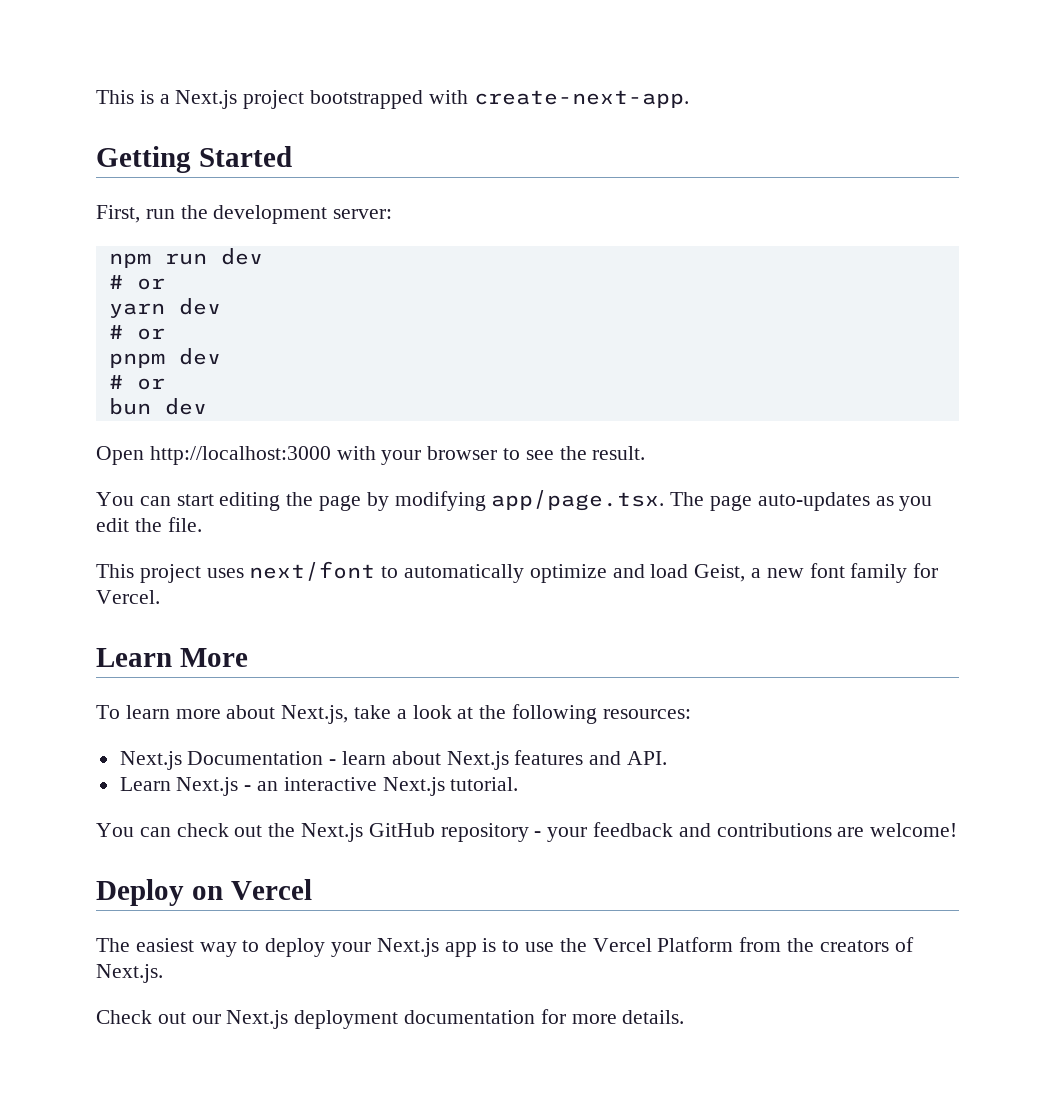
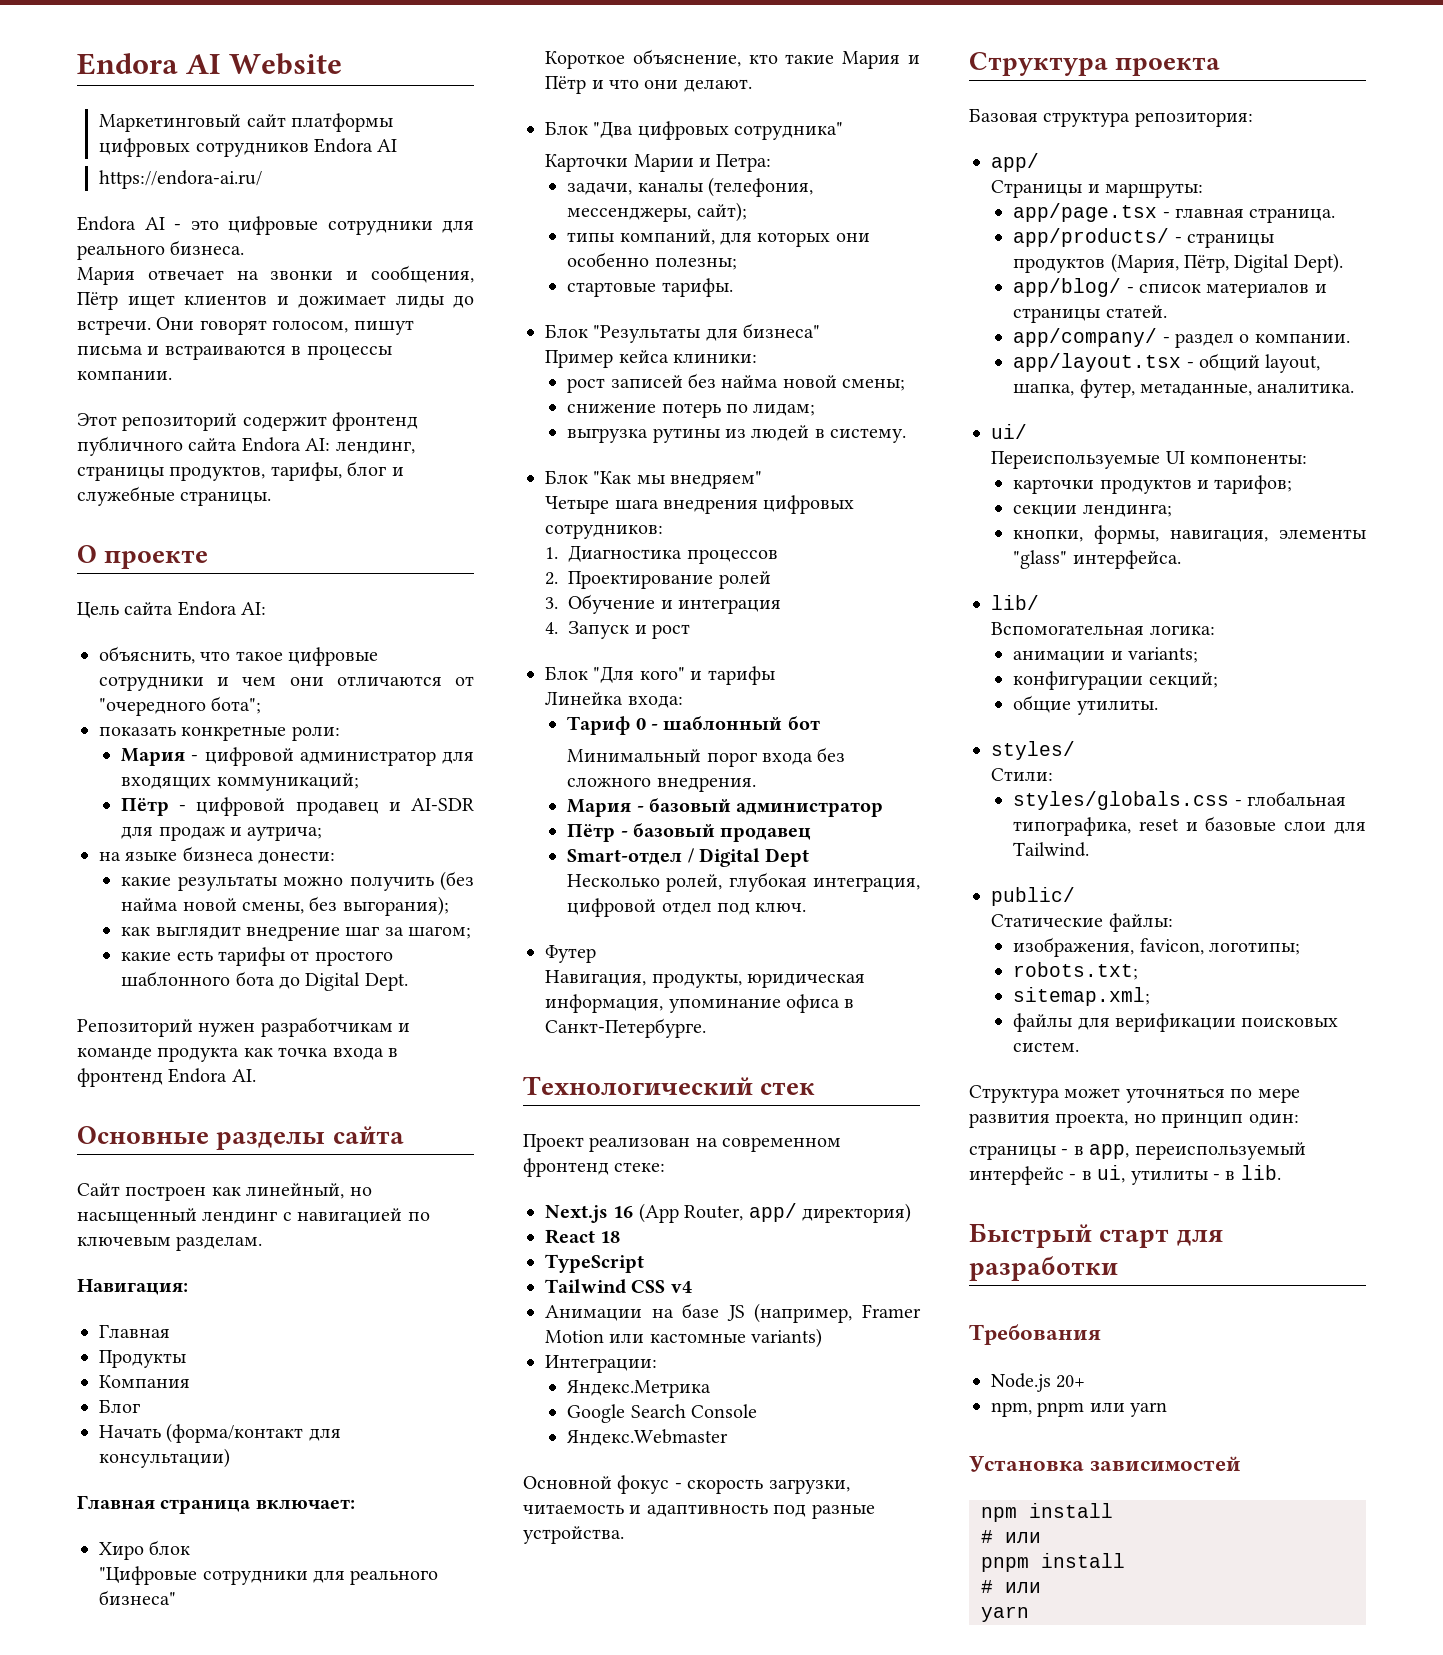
[96,90,689,109] [96,146,292,173] [96,205,393,224] This is a Next.js project bootstrapped with create-next-app. // Getting Started // First, run the development server: -> [77,53,342,75] [99,113,393,132] [99,138,398,157] [99,170,263,189] [77,216,474,235] [77,240,245,260] [77,265,475,285] [77,292,474,310] [77,317,414,335] [77,345,392,360] [77,371,172,380] [77,412,419,431] [77,436,415,456] [77,461,404,481] [77,486,272,506] [77,545,209,569] [77,601,267,618] [99,646,379,666] [99,676,474,691] [99,696,262,716] [99,726,340,741] [121,747,474,766] [121,773,359,791] [121,797,474,816] [121,826,323,841] [99,846,336,864] [121,871,474,891] [121,896,449,916] [121,926,472,941] [121,947,393,966] [121,971,408,991] [77,1017,411,1037] [77,1047,398,1062] [77,1068,256,1087] [77,1126,404,1150] [77,1183,372,1201] [77,1208,430,1224] [77,1236,263,1251] [77,1279,188,1295] [99,1324,170,1338] [99,1350,186,1368] [99,1375,190,1388] [99,1399,140,1413] [99,1423,341,1443] [99,1448,230,1468] [77,1495,355,1514] [99,1540,191,1560] [99,1566,439,1585] [99,1590,177,1605] [545,49,920,69] [545,76,752,94] [545,121,844,140] [545,154,772,172] [567,177,813,197] [567,202,747,222] [567,229,870,247] [567,252,737,270] [567,278,733,297] [545,323,821,343] [545,350,757,368] [567,373,906,393] [567,403,816,418] [567,425,907,443] [545,470,763,489] [545,495,855,514] [545,524,664,539] [545,545,778,564] [545,571,771,589] [545,594,781,614] [545,621,690,639] [545,666,775,685] [545,691,683,708] [567,716,820,735] [567,747,846,767] [567,777,756,792] [567,798,884,817] [567,823,812,842] [567,848,810,867] [567,872,920,892] [567,898,807,917] [545,945,596,963] [545,970,865,988] [545,994,855,1013] [545,1018,707,1038] [523,1076,816,1095] [523,1134,842,1152] [523,1158,666,1177] [545,1203,911,1223] [545,1229,621,1244] [545,1254,644,1273] [545,1279,692,1294] [545,1303,921,1323] [545,1328,823,1348] [545,1355,657,1373] [567,1379,712,1398] [567,1404,757,1423] [567,1429,729,1446] [523,1475,850,1494] [523,1504,875,1519] [523,1526,624,1544] [969,52,1221,76] [969,108,1253,127] [991,153,1039,172] [991,180,1203,198] [1013,203,1336,223] [1013,228,1274,248] [1013,253,1343,273] [1013,278,1327,298] [1013,305,1167,323] [1013,328,1350,348] [1013,353,1321,373] [1013,379,1355,398] [991,424,1027,439] [991,451,1307,469] [1013,475,1293,494] [1013,504,1172,517] [1013,525,1366,544] [1013,550,1181,569] [991,595,1039,610] [991,622,1215,635] [1013,647,1198,663] [1013,671,1218,690] [1013,695,1158,715] [991,741,1075,760] [991,768,1054,781] [1013,791,1346,810] [1013,816,1366,836] [1013,842,1090,857] [991,887,1075,906] [991,913,1173,932] [1013,937,1300,957] [1013,962,1139,980] [1013,987,1151,1006] [1013,1013,1339,1032] [1013,1042,1080,1052] [969,1085,1300,1103] [969,1113,1299,1128] [969,1142,1306,1160] [969,1165,1281,1185] [969,1223,1223,1248] [969,1256,1118,1281] [969,1324,1101,1345] [991,1373,1086,1392] [991,1402,1168,1417] [969,1456,1242,1472] Endora AI Website // Маркетинговый сайт платформы цифровых сотрудников Endora AI // https://endora-ai.ru/ // Endora AI - это цифровые сотрудники для реального бизнеса. // Мария отвечает на звонки и сообщения, Пётр ищет клиентов и дожимает лиды до встречи. Они говорят голосом, пишут письма и встраиваются в процессы компании. // Этот репозиторий содержит фронтенд публичного сайта Endora AI: лендинг, страницы продуктов, тарифы, блог и служебные страницы. // О проекте // Цель сайта Endora AI: // объяснить, что такое цифровые сотрудники и чем они отличаются от "очередного бота"; // показать конкретные роли: // Мария - цифровой администратор для входящих коммуникаций; // Пётр - цифровой продавец и AI-SDR для продаж и аутрича; // на языке бизнеса донести: // какие результаты можно получить (без найма новой смены, без выгорания); // как выглядит внедрение шаг за шагом; // какие есть тарифы от простого шаблонного бота до Digital Dept. // Репозиторий нужен разработчикам и команде продукта как точка входа в фронтенд Endora AI. // Основные разделы сайта // Сайт построен как линейный, но насыщенный лендинг с навигацией по ключевым разделам. // Навигация: // Главная // Продукты // Компания // Блог // Начать (форма/контакт для консультации) // Главная страница включает: // Хиро блок // "Цифровые сотрудники для реального бизнеса" // Короткое объяснение, кто такие Мария и Пётр и что они делают. // Блок "Два цифровых сотрудника" // Карточки Марии и Петра: // задачи, каналы (телефония, мессенджеры, сайт); // типы компаний, для которых они особенно полезны; // стартовые тарифы. // Блок "Результаты для бизнеса" // Пример кейса клиники: // рост записей без найма новой смены; // снижение потерь по лидам; // выгрузка рутины из людей в систему. // Блок "Как мы внедряем" // Четыре шага внедрения цифровых сотрудников: // 1. Диагностика процессов // 2. Проектирование ролей // 3. Обучение и интеграция // 4. Запуск и рост // Блок "Для кого" и тарифы // Линейка входа: // Тариф 0 - шаблонный бот // Минимальный порог входа без сложного внедрения. // Мария - базовый администратор // Пётр - базовый продавец // Smart-отдел / Digital Dept // Несколько ролей, глубокая интеграция, цифровой отдел под ключ. // Футер // Навигация, продукты, юридическая информация, упоминание офиса в Санкт-Петербурге. // Технологический стек // Проект реализован на современном фронтенд стеке: // Next.js 16 (App Router, app/ директория) // React 18 // TypeScript // Tailwind CSS v4 // Анимации на базе JS (например, Framer Motion или кастомные variants) // Интеграции: // Яндекс.Метрика // Google Search Console // Яндекс.Webmaster // Основной фокус - скорость загрузки, читаемость и адаптивность под разные устройства. // Структура проекта // Базовая структура репозитория: // app/ // Страницы и маршруты: // app/page.tsx - главная страница. // app/products/ - страницы продуктов (Мария, Пётр, Digital Dept). // app/blog/ - список материалов и страницы статей. // app/company/ - раздел о компании. // app/layout.tsx - общий layout, шапка, футер, метаданные, аналитика. // ui/ // Переиспользуемые UI компоненты: // карточки продуктов и тарифов; // секции лендинга; // кнопки, формы, навигация, элементы "glass" интерфейса. // lib/ // Вспомогательная логика: // анимации и variants; // конфигурации секций; // общие утилиты. // styles/ // Стили: // styles/globals.css - глобальная типографика, reset и базовые слои для Tailwind. // public/ // Статические файлы: // изображения, favicon, логотипы; // robots.txt; // sitemap.xml; // файлы для верификации поисковых систем. // Структура может уточняться по мере развития проекта, но принцип один: // страницы - в app, переиспользуемый интерфейс - в ui, утилиты - в lib. // Быстрый старт для разработки // Требования // Node.js 20+ // npm, pnpm или yarn // Установка зависимостей
[164,248,263,265] [108,275,165,290] [108,298,221,318] [108,325,165,340] [108,348,221,368] [108,375,165,390] [108,398,207,415] [96,446,646,465] [96,490,933,511] [96,517,202,532] [96,561,939,583] [96,590,160,604] [96,648,248,667] [96,704,691,724] [119,750,668,770] [119,777,519,796] [96,822,958,842] [96,879,312,906] [96,937,914,957] [96,964,163,983] [96,1009,685,1029] run dev // # or // yarn dev // # or // pnpm dev // # or // bun dev // Open http://localhost:3000 with your browser to see the result. // You can start editing the page by modifying app/page.tsx. The page auto-updates as you edit the file. // This project uses next/font to automatically optimize and load Geist, a new font family for Vercel. // Learn More // To learn more about Next.js, take a look at the following resources: // Next.js Documentation - learn about Next.js features and API. // Learn Next.js - an interactive Next.js tutorial. // You can check out the Next.js GitHub repository - your feedback and contributions are welcome! // Deploy on Vercel // The easiest way to deploy your Next.js app is to use the Vercel Platform from the creators of Next.js. // Check out our Next.js deployment documentation for more details. -> [1029,1503,1113,1518] [981,1530,1041,1543] [981,1553,1125,1572] [981,1580,1041,1593] [981,1606,1029,1622] install // # или // pnpm install // # или // yarn

